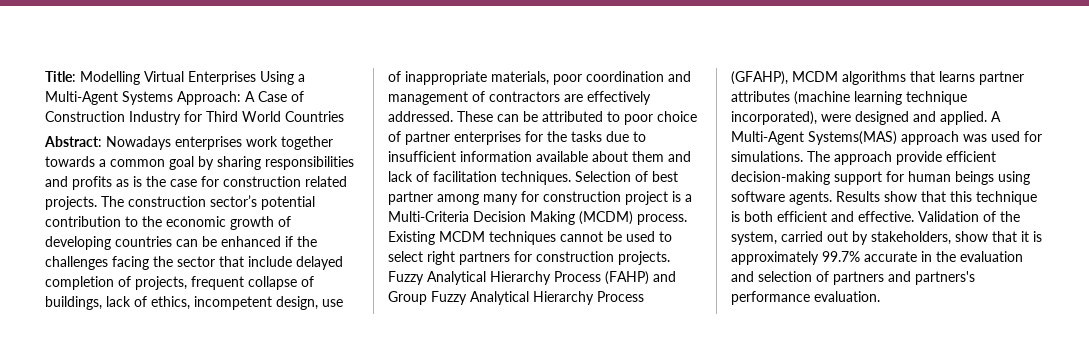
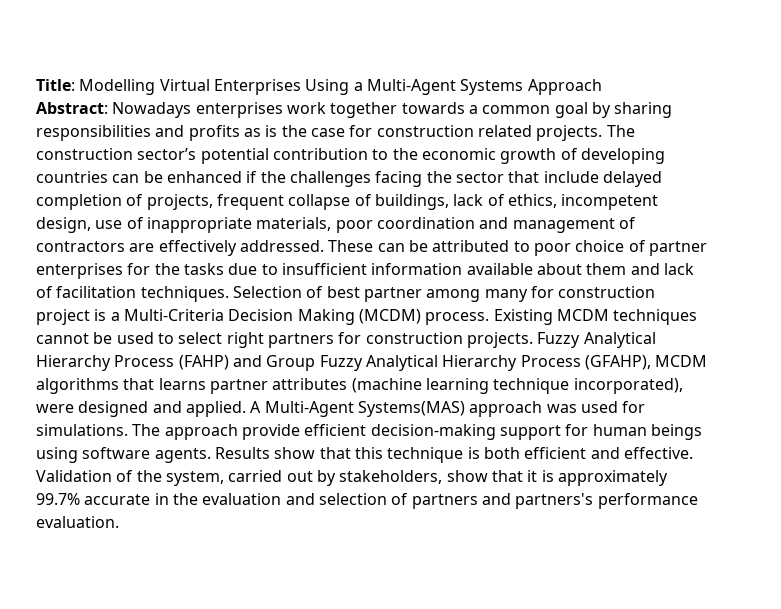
[177,91,304,105] [45,111,344,125] Approach: A Case of Construction Industry for Third World Countries -> [527,79,602,95] Approach

